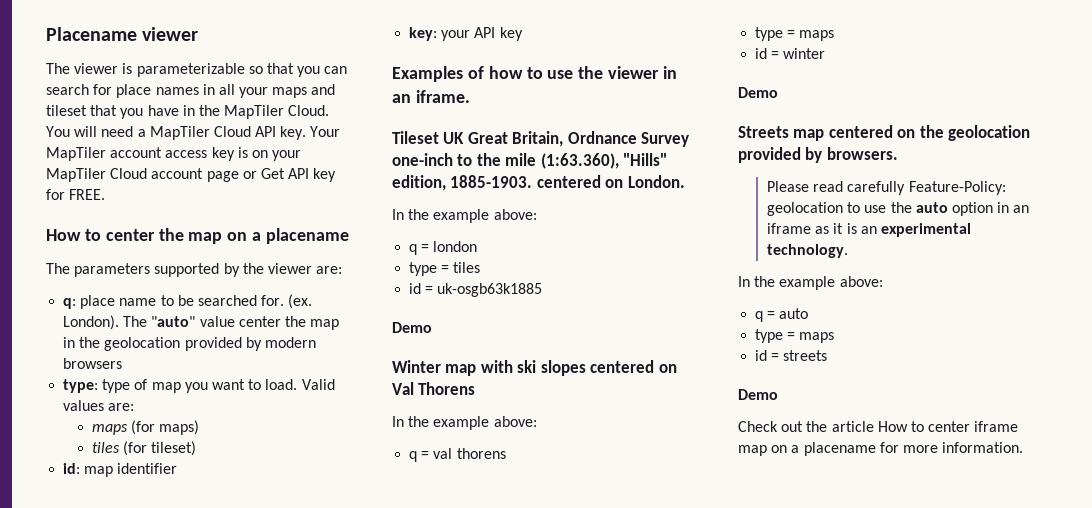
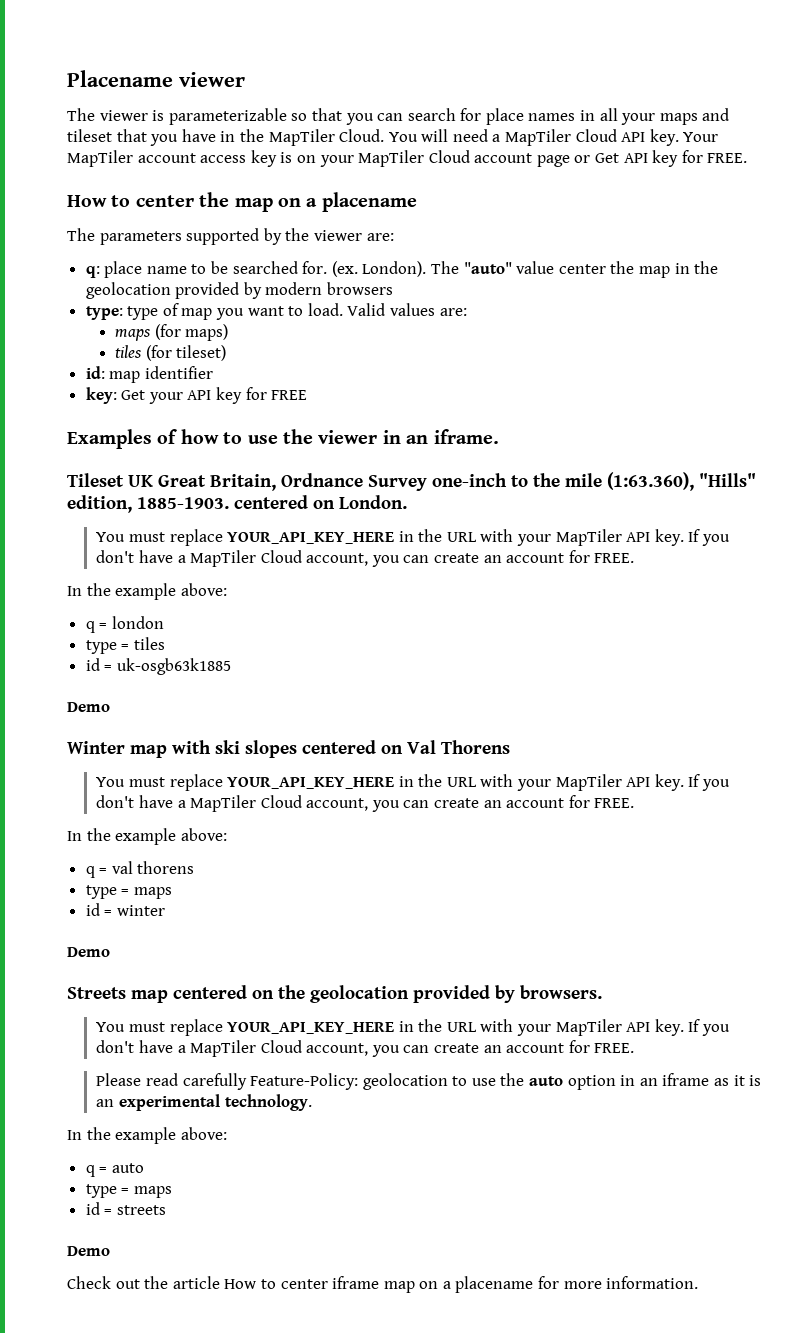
(438, 34) none -> [121,390,146,400] Get
(523, 34) none -> [245,387,308,400] for FREE
(685, 181) none -> [96,529,731,546] [96,550,635,567] // You must replace YOUR_API_KEY_HERE in the URL with your MapTiler API key. If you don't have a MapTiler Cloud account, you can create an account for FREE.
(476, 388) none -> [96,774,731,791] [96,795,635,812] // You must replace YOUR_API_KEY_HERE in the URL with your MapTiler API key. If you don't have a MapTiler Cloud account, you can create an account for FREE.
(898, 153) none -> [96,1019,731,1036] [96,1040,635,1057] // You must replace YOUR_API_KEY_HERE in the URL with your MapTiler API key. If you don't have a MapTiler Cloud account, you can create an account for FREE.

